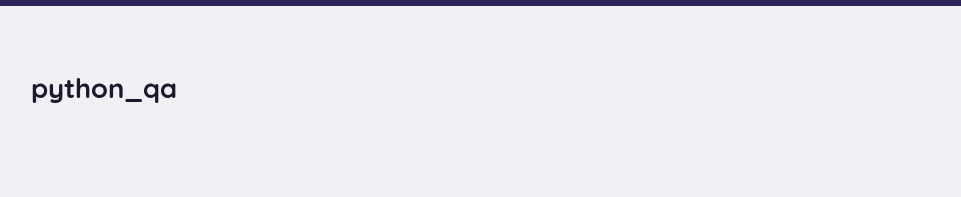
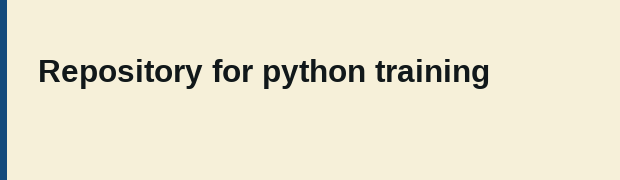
[31,78,177,103] python_qa -> [38,59,490,89] Repository for python training

